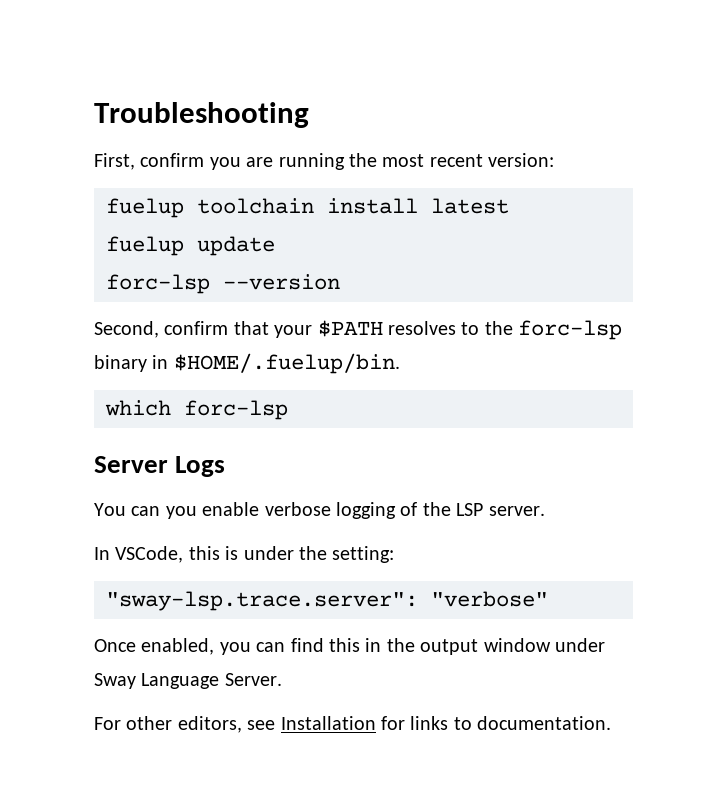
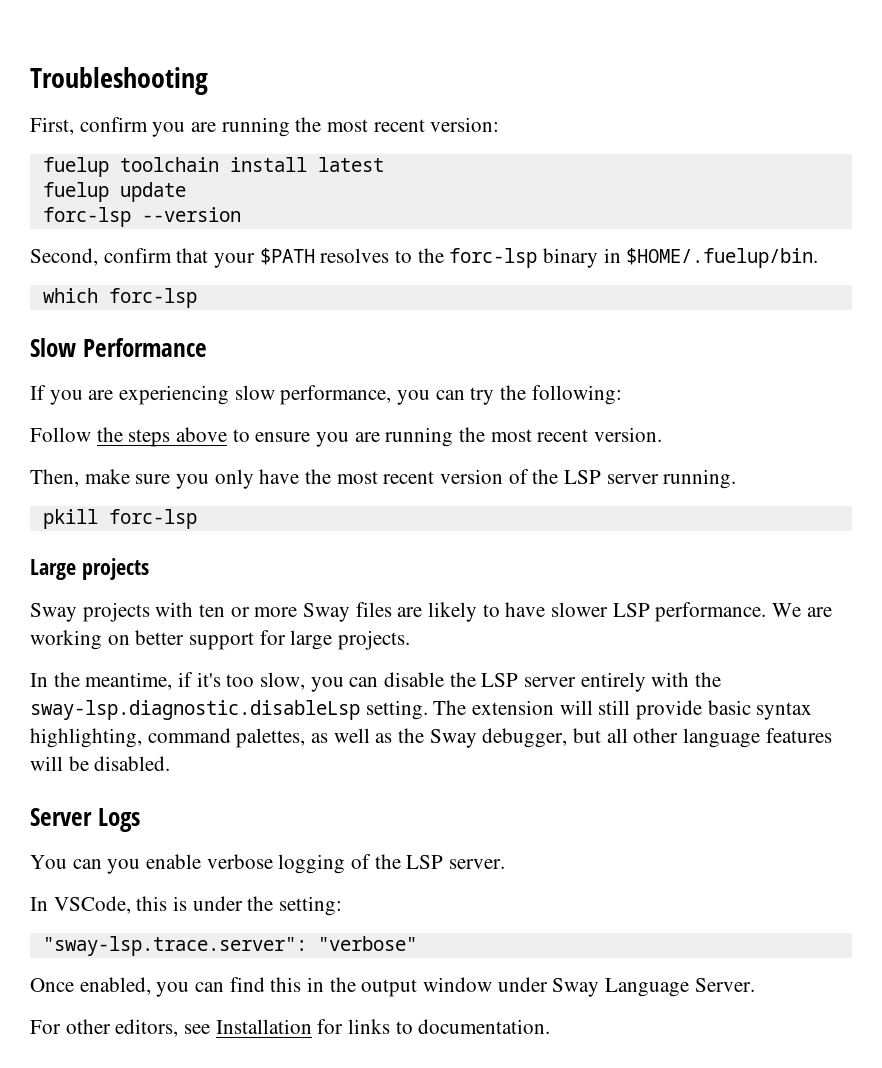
(288, 410) none -> [30,338,207,357] [30,385,622,405] [30,427,663,447] [30,469,737,489] [42,509,197,529] [30,558,149,580] [30,602,832,622] [30,630,411,650] [30,672,722,692] [30,700,813,720] [30,728,832,748] [30,756,171,771] // Slow Performance // If you are experiencing slow performance, you can try the following: // Follow the steps above to ensure you are running the most recent version. // Then, make sure you only have the most recent version of the LSP server running. // pkill forc-lsp // Large projects // Sway projects with ten or more Sway files are likely to have slower LSP performance. We are working on better support for large projects. // In the meantime, if it's too slow, you can disable the LSP server entirely with the sway-lsp.diagnostic.disableLsp setting. The extension will still provide basic syntax highlighting, command palettes, as well as the Sway debugger, but all other language features will be disabled.

